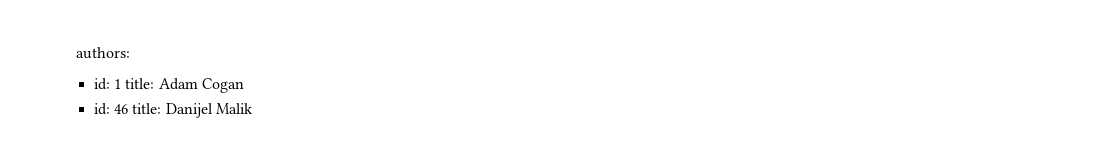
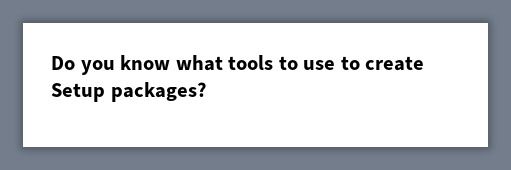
[76,47,130,59] [93,78,244,93] [93,103,253,118] authors: // id: 1 title: Adam Cogan // id: 46 title: Danijel Malik -> [51,55,425,75] [51,82,206,102] Do you know what tools to use to create Setup packages?

